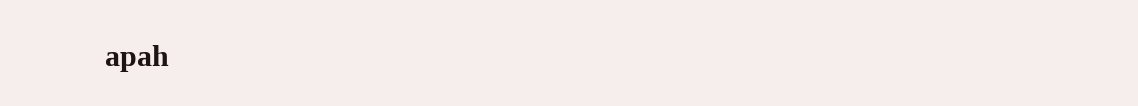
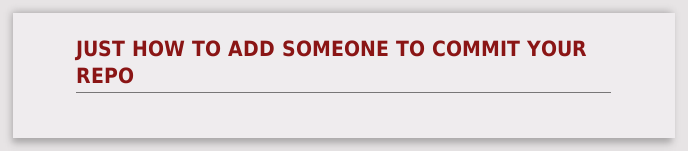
[105,45,169,72] apah -> [74,40,587,61] [76,67,134,84] JUST HOW TO ADD SOMEONE TO COMMIT YOUR REPO

